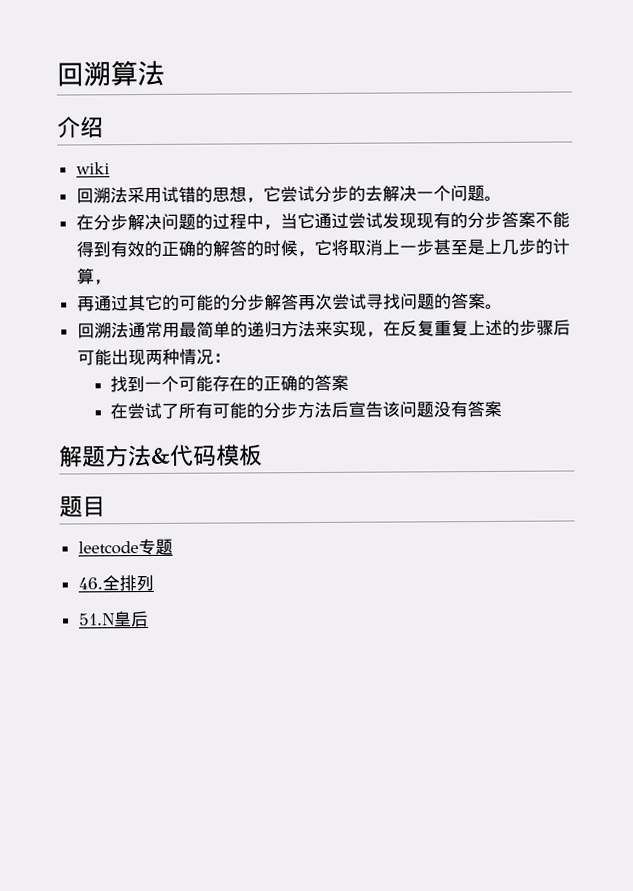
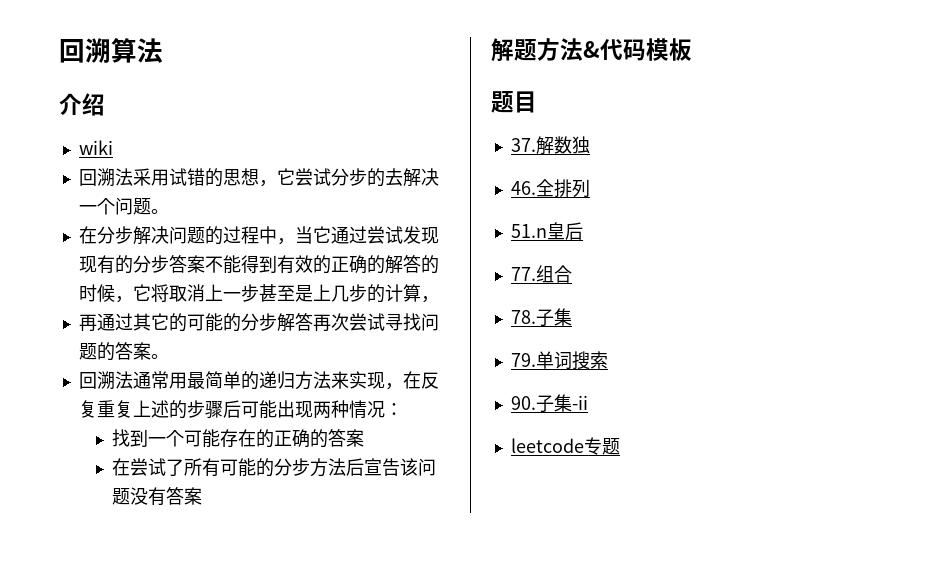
[77,538,173,556] leetcode专题 -> [510,136,590,155] 37.解数独
[77,613,116,626] 51.N -> [510,224,547,238] 51.n
(149, 619) none -> [510,265,572,283] [510,308,572,327] [510,351,608,370] [510,394,588,413] [510,437,620,455] // 77.组合 // 78.子集 // 79.单词搜索 // 90.子集-ii // leetcode专题

